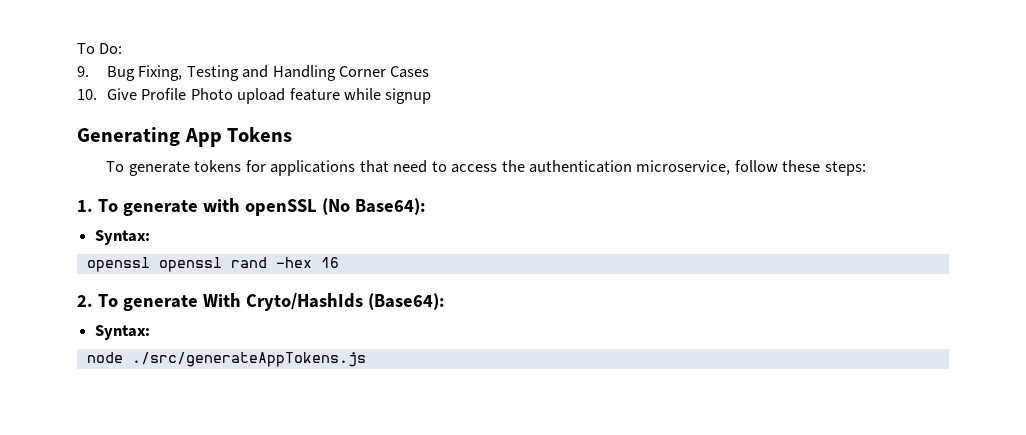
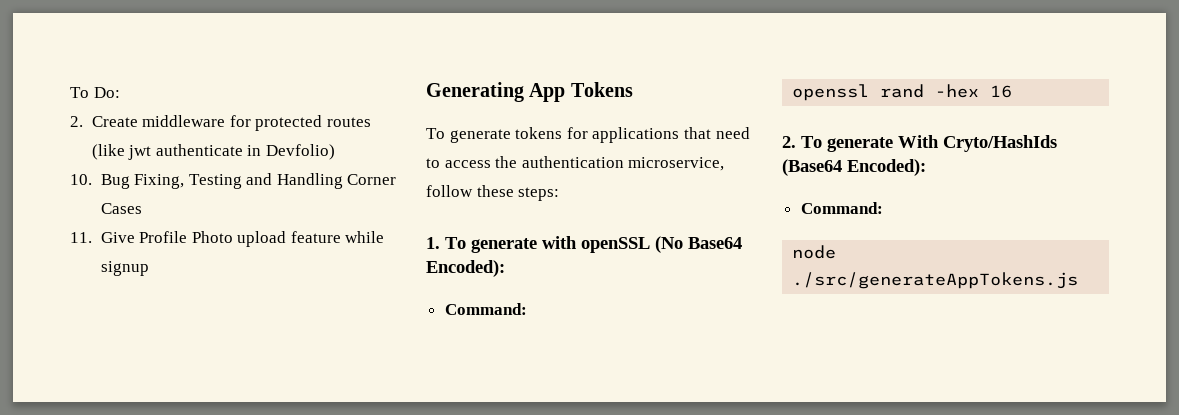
[77,66,89,77] 9. -> [70,115,371,131] [91,144,335,160] [70,174,92,185] 2. Create middleware for protected routes (like jwt authenticate in Devfolio) // 10.
[77,89,97,100] 10. -> [70,232,92,243] 11.
[354,198,426,215] [95,230,151,245] [86,257,222,272] Base64): // Syntax: // openssl openssl -> [688,237,742,249] [426,260,505,277] [444,303,527,315] [792,84,870,101] Base64 Encoded): // Command: // openssl
[367,293,445,310] [95,325,151,340] (Base64): // Syntax: -> [782,159,926,176] [800,202,883,214] (Base64 Encoded): // Command:

